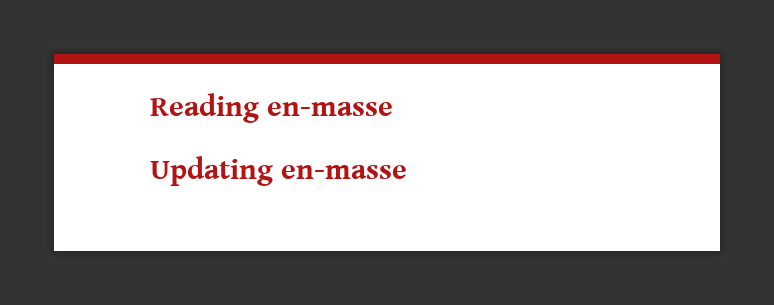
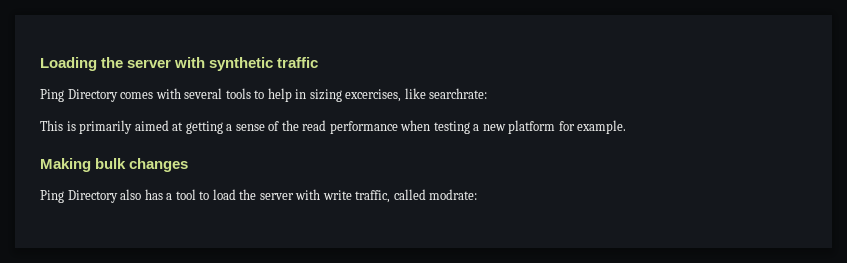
[150,93,394,123] [150,156,408,186] Reading en-masse // Updating en-masse -> [40,57,319,71] [40,88,488,102] [40,120,627,134] [40,158,189,172] [40,189,478,203] Loading the server with synthetic traffic // Ping Directory comes with several tools to help in sizing excercises, like searchrate: // This is primarily aimed at getting a sense of the read performance when testing a new platform for example. // Making bulk changes // Ping Directory also has a tool to load the server with write traffic, called modrate:

